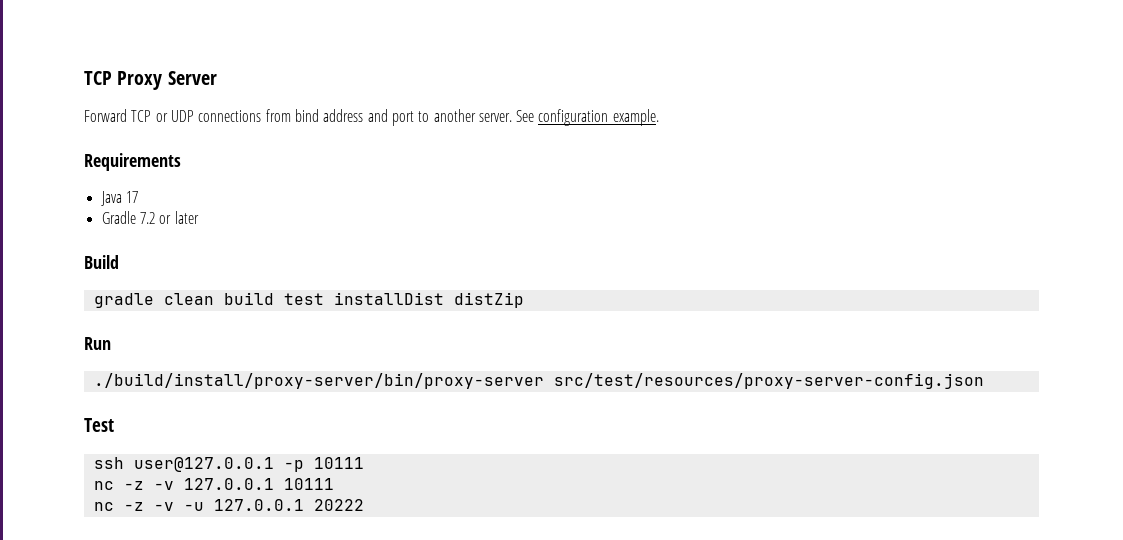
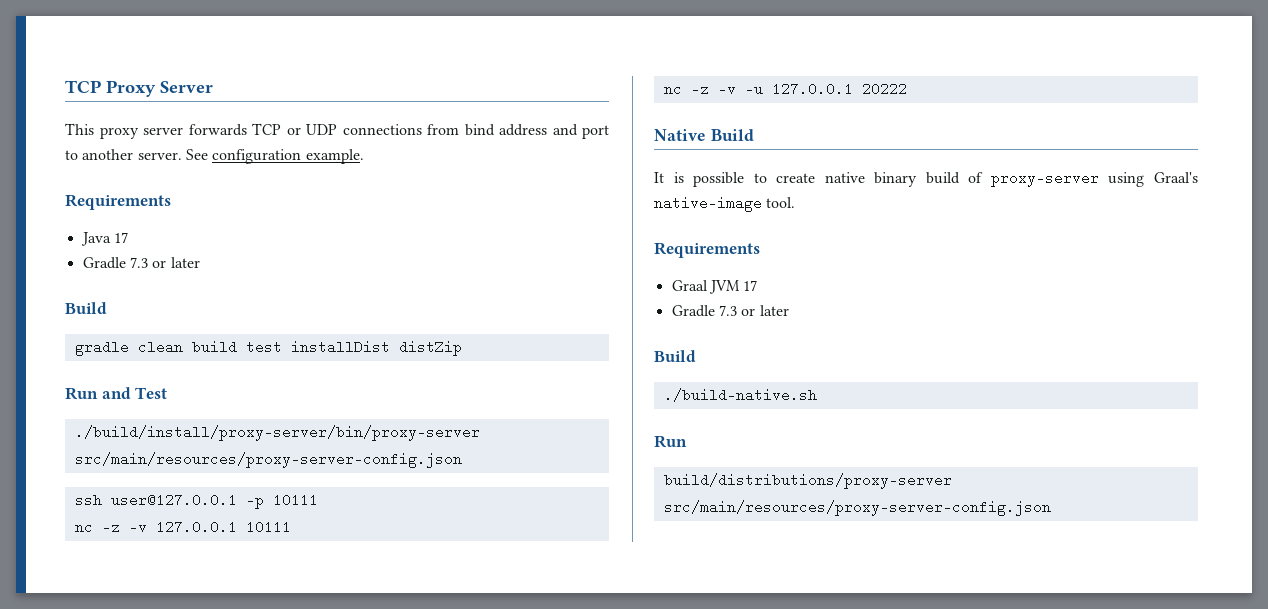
[84,109,127,122] Forward -> [65,123,247,139] This proxy server forwards
[139,212,155,224] 7.2 -> [129,257,148,268] 7.3
(111, 343) none -> [101,387,168,399] and Test
[553,373,984,389] [84,418,114,432] src/test/resources/proxy-server-config.json // Test -> [74,452,462,468] src/main/resources/proxy-server-config.json
(364, 505) none -> [654,129,754,141] [654,171,1198,187] [654,196,796,212] [654,242,760,258] [671,280,758,294] [671,305,789,317] [654,350,696,362] [663,388,817,402] [654,435,687,448] [663,473,952,489] [663,500,1051,516] // Native Build // It is possible to create native binary build of proxy-server using Graal's native-image tool. // Requirements // Graal JVM 17 // Gradle 7.3 or later // Build // ./build-native.sh // Run // build/distributions/proxy-server src/main/resources/proxy-server-config.json

